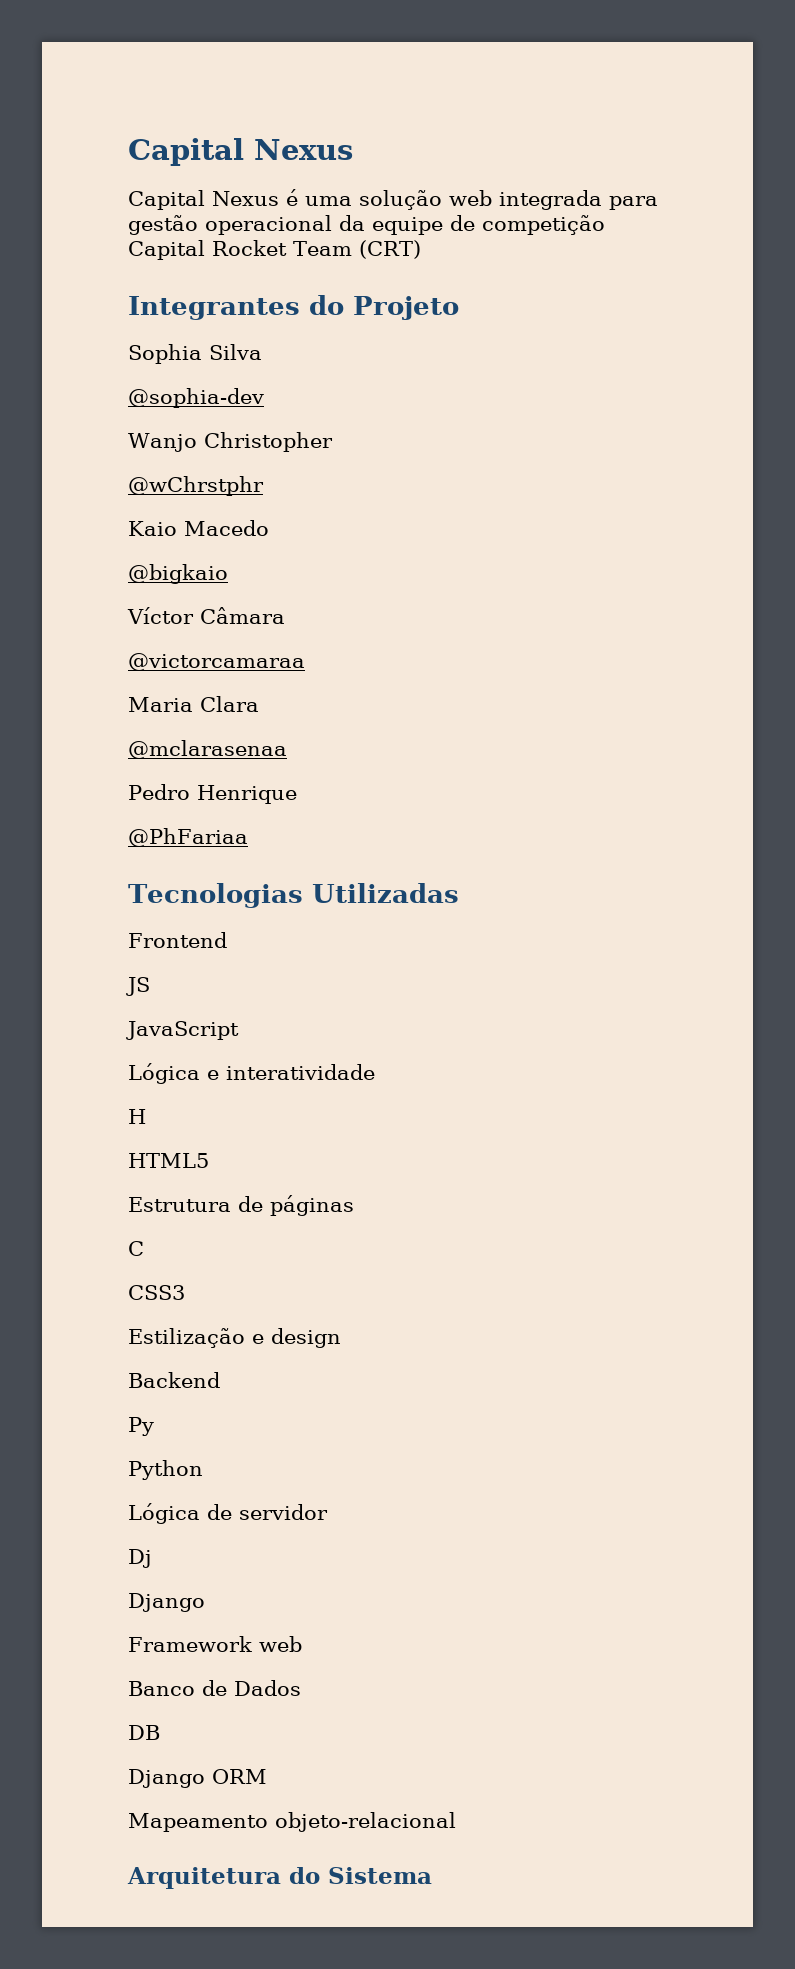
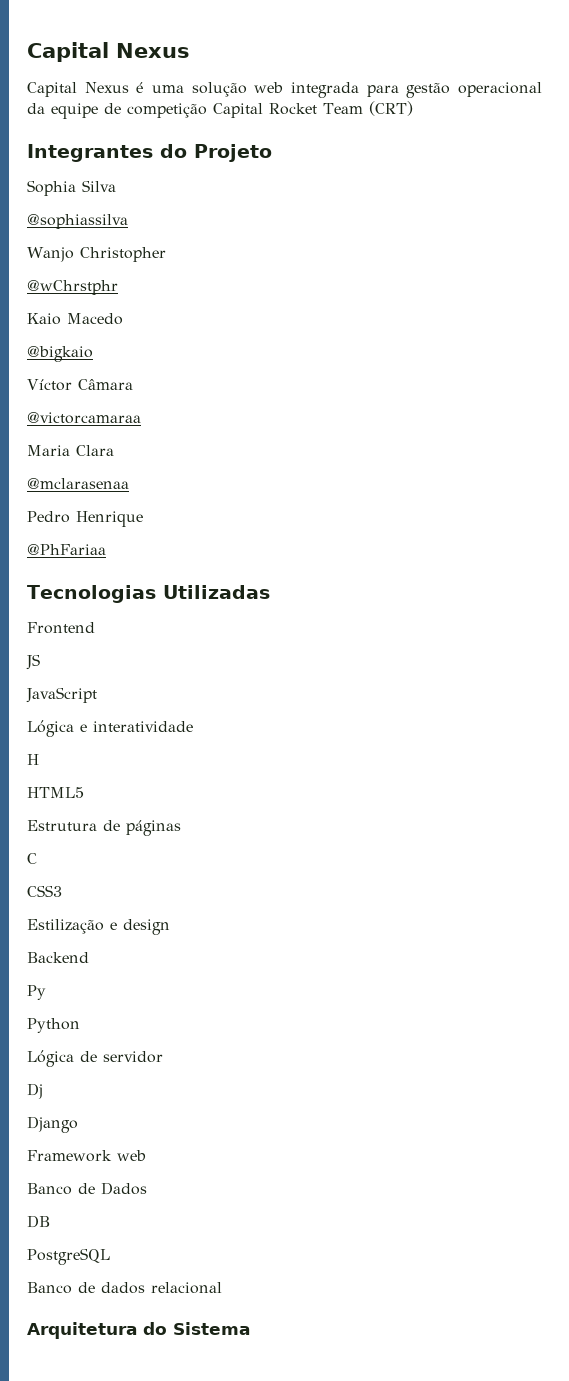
[128,388,264,408] @sophia-dev -> [27,214,128,229] @sophiassilva
[128,1769,267,1788] [128,1812,456,1832] Django ORM // Mapeamento objeto-relacional -> [27,1248,110,1265] [27,1282,222,1294] PostgreSQL // Banco de dados relacional

